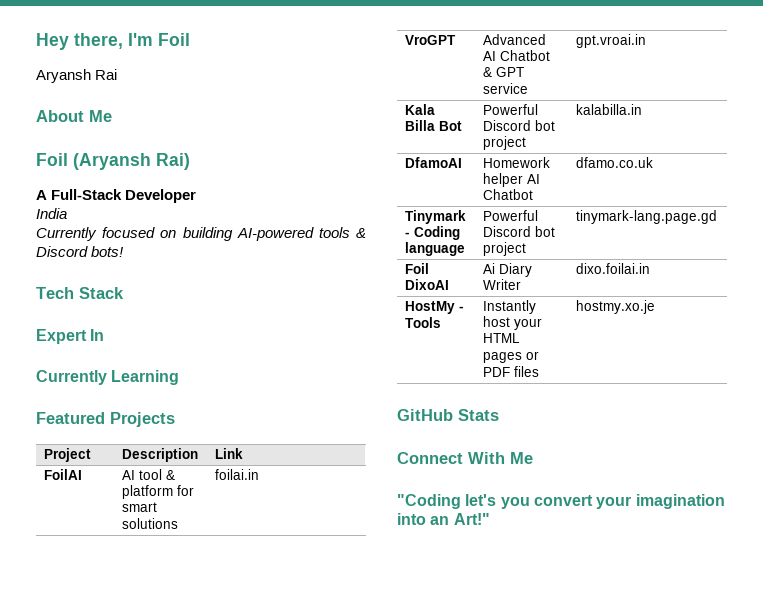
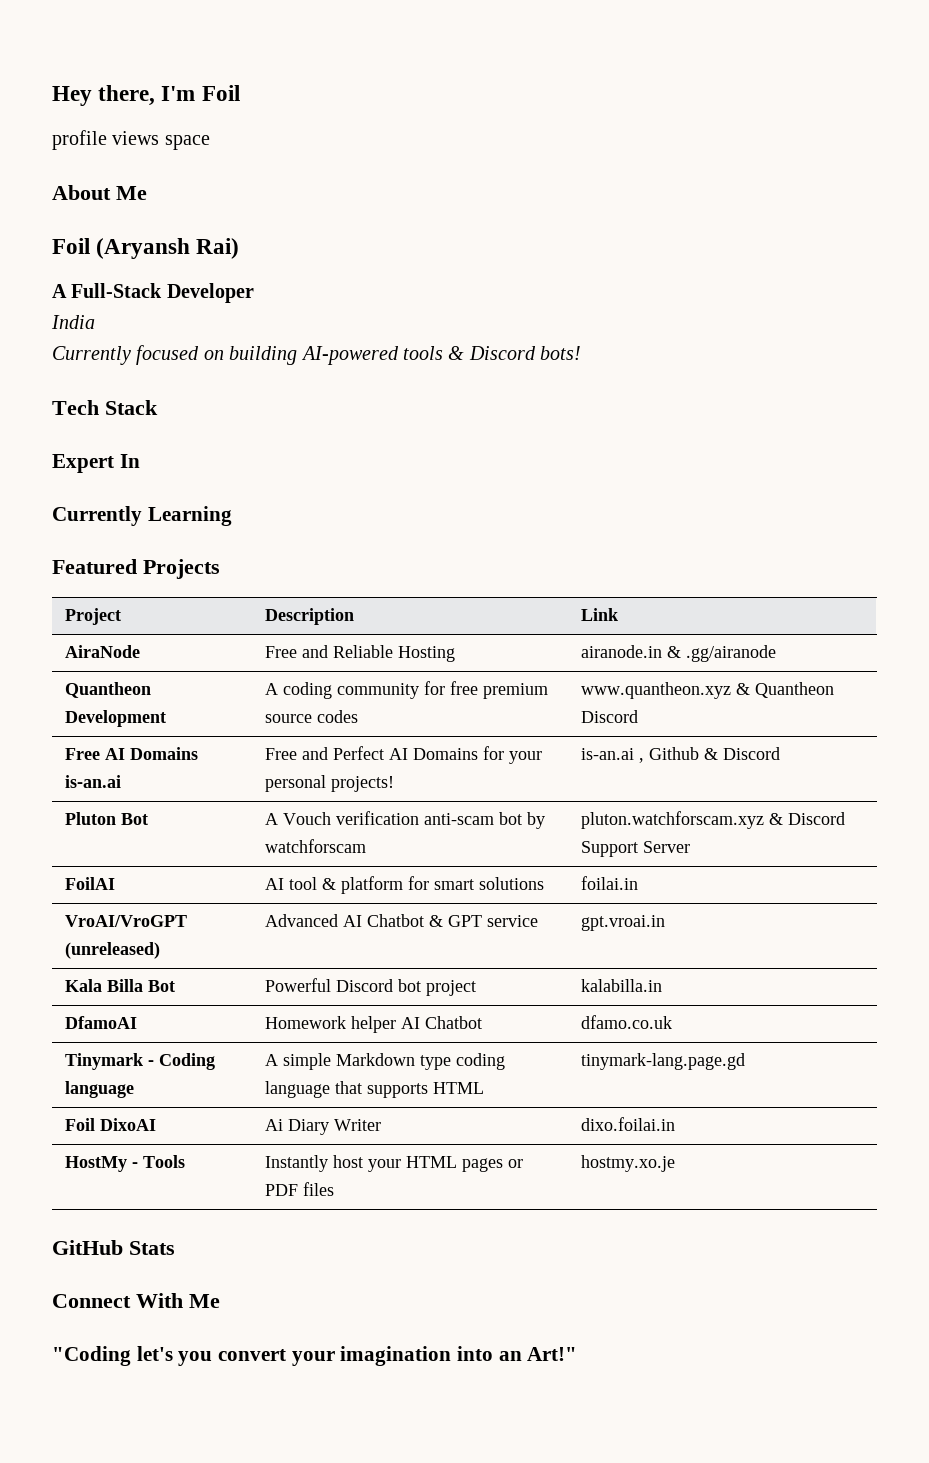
[36,69,118,83] Aryansh Rai -> [52,130,210,150] profile views space
(243, 453) none -> [65,645,141,658] [265,645,456,662] [581,645,777,662] [65,682,152,698] [65,710,167,727] [265,681,549,699] [265,710,359,723] [581,682,835,699] [581,710,639,723] [65,747,199,760] [65,775,122,788] [265,746,543,764] [265,775,395,792] [581,747,781,763] [65,812,149,825] [265,811,546,829] [265,839,367,853] [581,811,846,829] [581,841,691,857] // AiraNode | Free and Reliable Hosting | airanode.in & .gg/airanode // Quantheon Development | A coding community for free premium source codes | www.quantheon.xyz & Quantheon Discord // Free AI Domains is-an.ai | Free and Perfect AI Domains for your personal projects! | is-an.ai , Github & Discord // Pluton Bot | A Vouch verification anti-scam bot by watchforscam | pluton.watchforscam.xyz & Discord Support Server
[404,35,456,45] VroGPT -> [65,915,188,927] [65,942,161,959] VroAI/VroGPT (unreleased)
[482,210,538,221] [482,226,555,237] [482,242,526,256] Powerful Discord bot project -> [265,1053,506,1070] [265,1081,485,1098] A simple Markdown type coding language that supports HTML

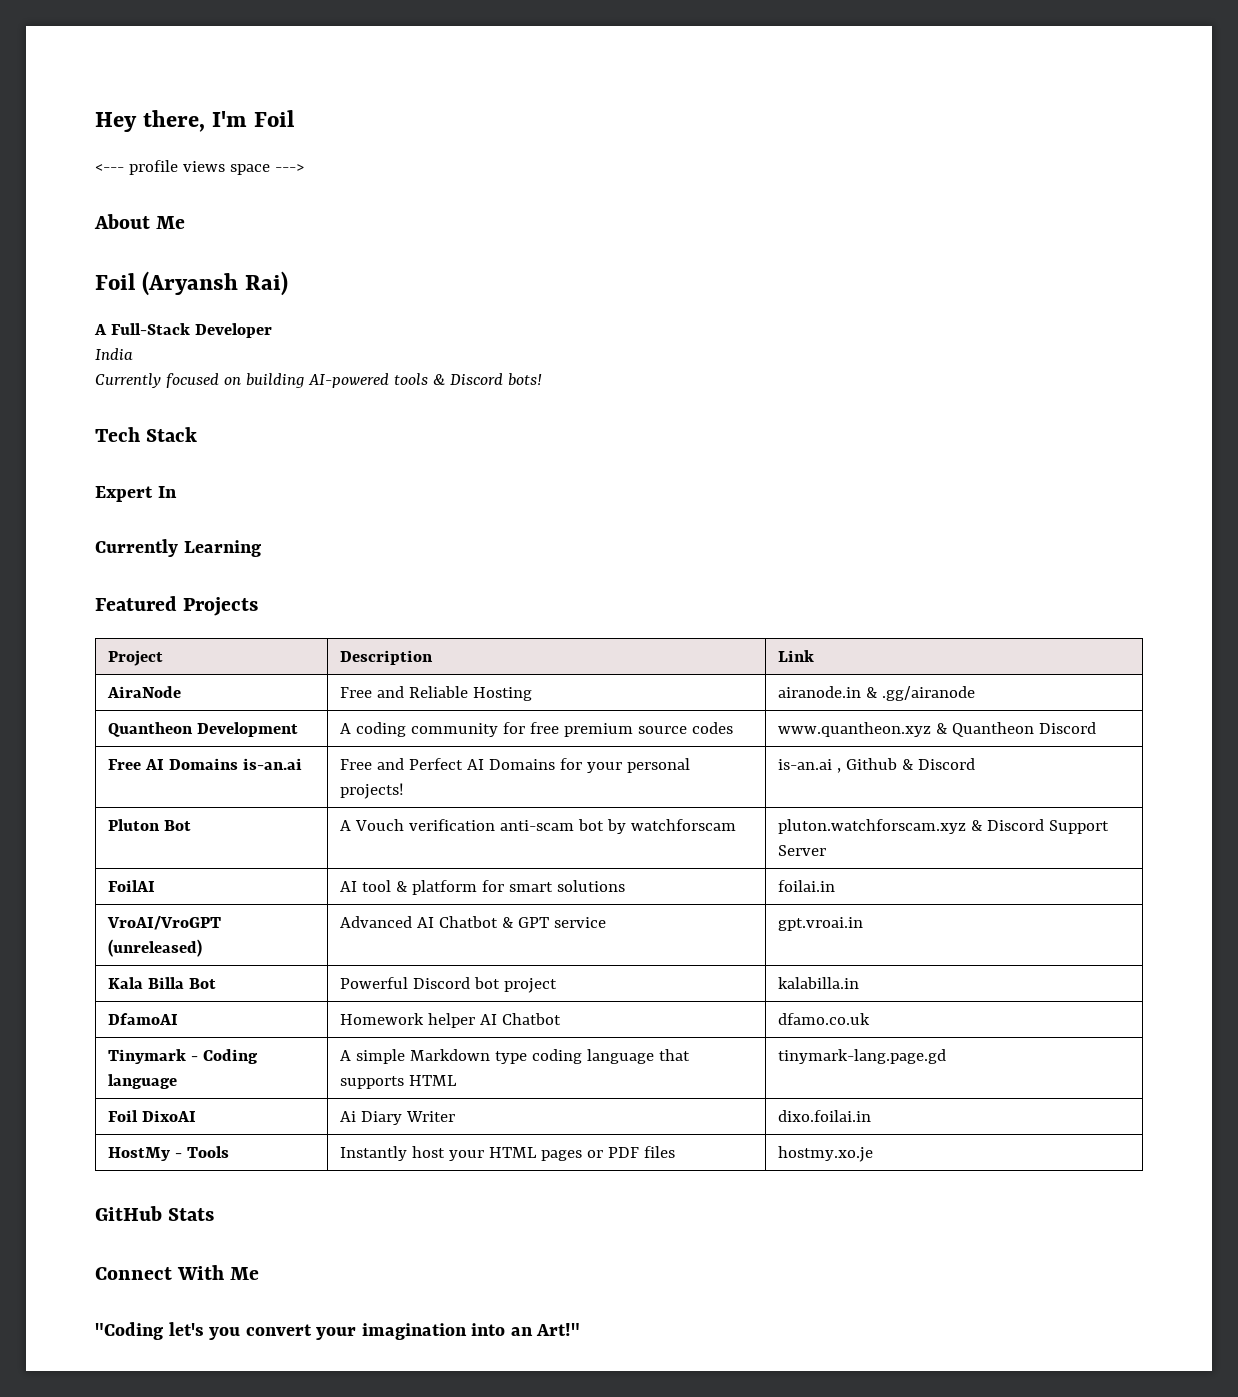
(240, 93) none -> [95,164,124,172] <---
(210, 142) none -> [274,164,304,172] --->

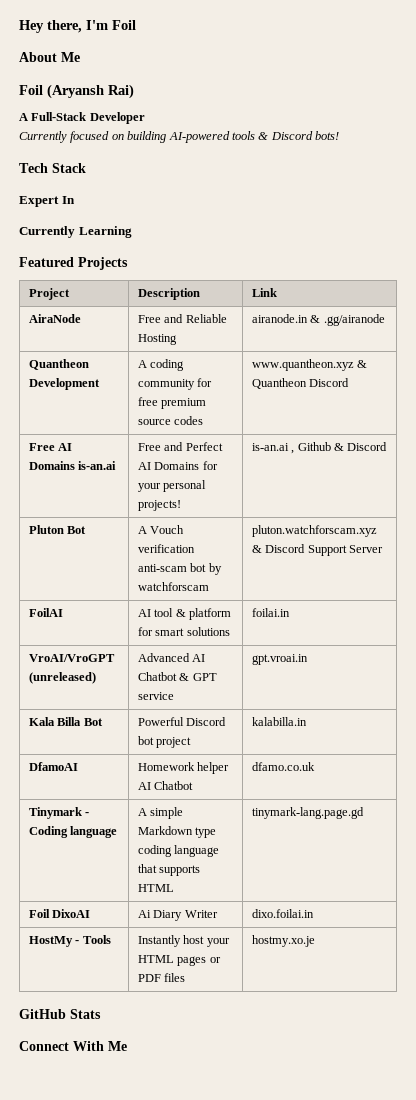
[95,160,304,175] // <--- profile views space ---> -> (136, 25) none
[95,348,133,360] // India -> (145, 118) none
[95,1322,581,1340] // "Coding let's you convert your imagination into an Art!" -> (127, 1046) none

